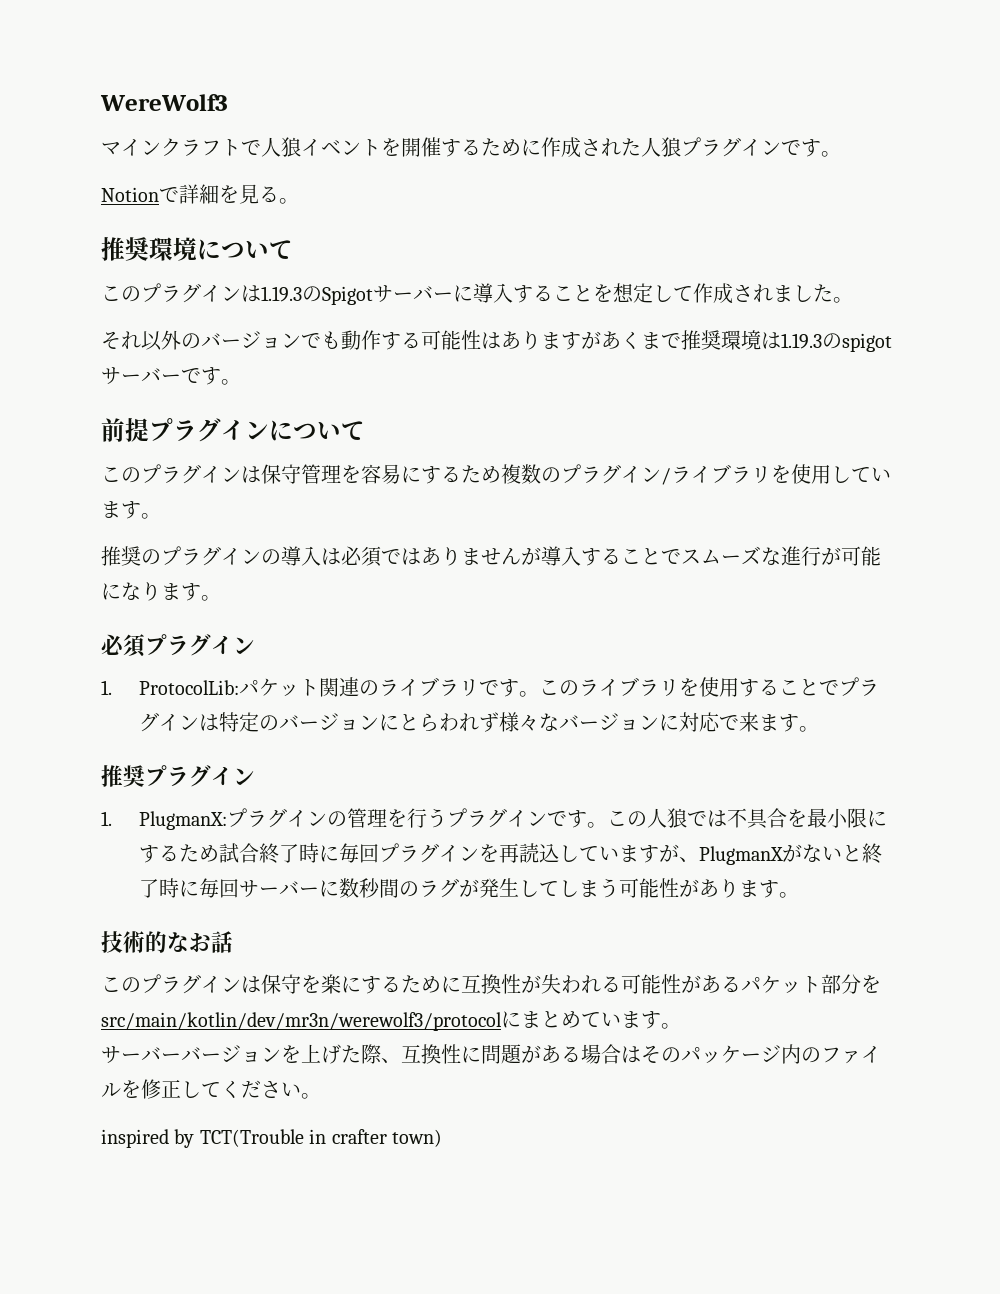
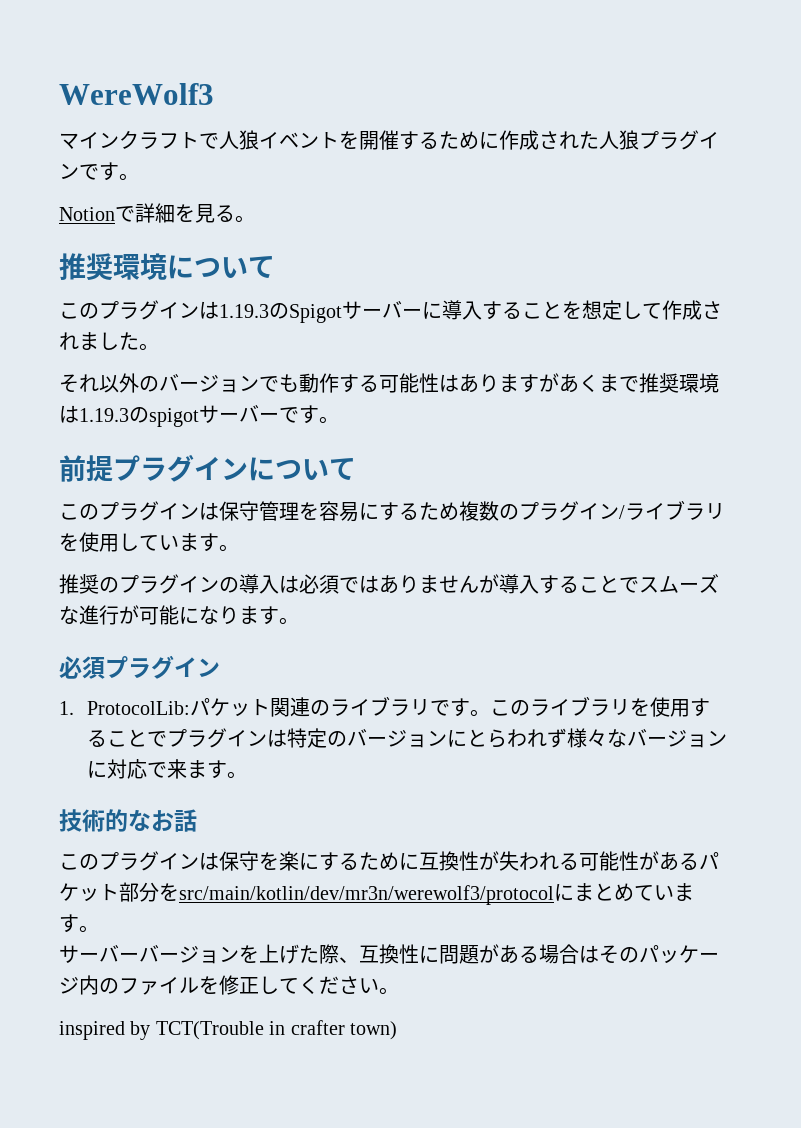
[101,765,255,787] [101,808,887,830] [138,843,882,865] [138,878,799,898] // 推奨プラグイン // 1. PlugmanX:プラグインの管理を行うプラグインです。この人狼では不具合を最小限にするため試合終了時に毎回プラグインを再読込していますが、PlugmanXがないと終了時に毎回サーバーに数秒間のラグが発生してしまう可能性があります。 -> (247, 775) none

